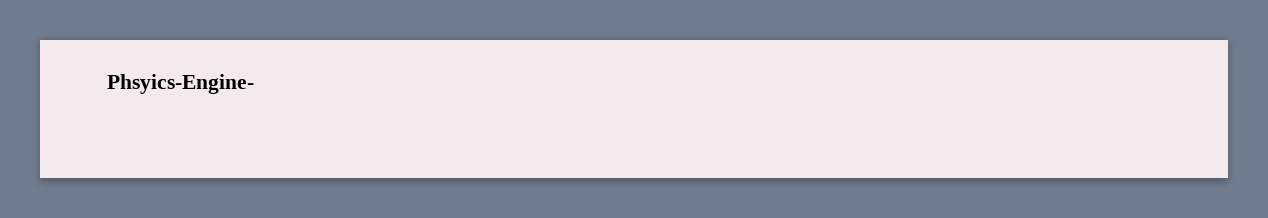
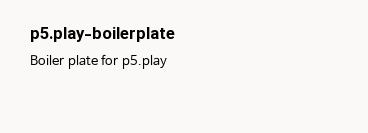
[107,74,254,94] Phsyics-Engine- -> [30,27,175,42] [30,54,167,69] p5.play-boilerplate // Boiler plate for p5.play

